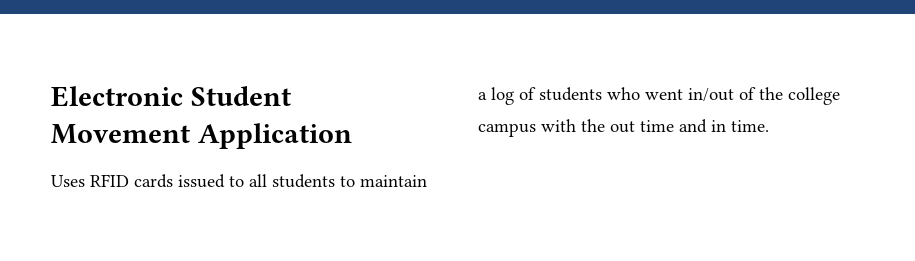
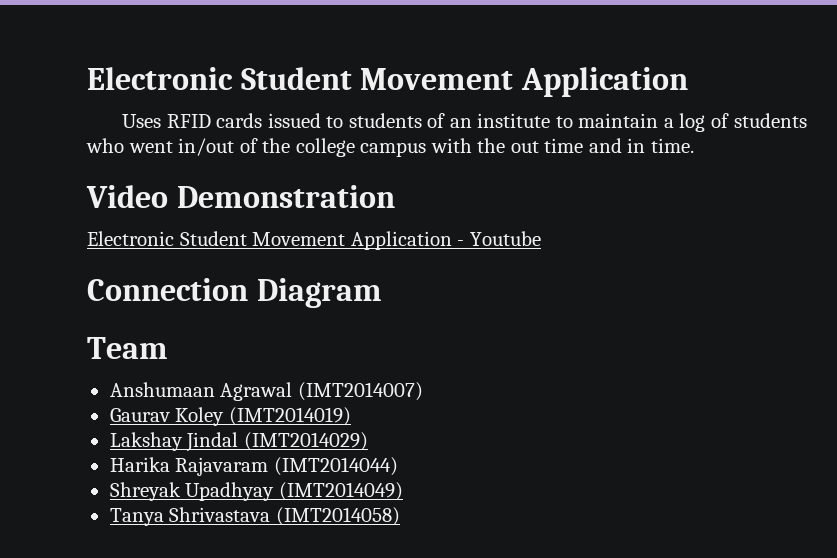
[249,174,335,188] all students -> [348,113,551,128] students of an institute
(769, 126) none -> [86,185,395,208] [87,231,541,250] [87,278,382,308] [87,337,168,359] [109,382,423,401] [109,407,351,426] [109,432,368,452] [109,457,398,476] [109,482,403,501] [109,507,400,526] // Video Demonstration // Electronic Student Movement Application - Youtube // Connection Diagram // Team // Anshumaan Agrawal (IMT2014007) // Gaurav Koley (IMT2014019) // Lakshay Jindal (IMT2014029) // Harika Rajavaram (IMT2014044) // Shreyak Upadhyay (IMT2014049) // Tanya Shrivastava (IMT2014058)

